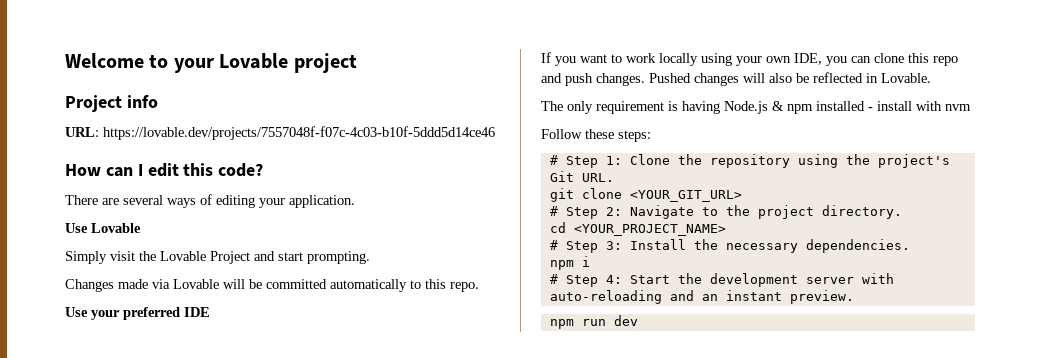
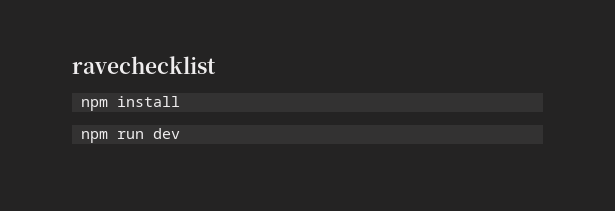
[65,53,357,73] [65,95,158,112] [65,126,495,140] [65,163,264,177] [65,194,355,208] [65,223,141,233] [65,251,370,264] [65,279,479,292] [65,307,210,320] [541,52,958,66] [541,72,931,86] [541,101,971,114] [541,129,651,142] [549,154,950,168] [549,171,614,182] [549,188,742,202] [549,205,902,219] [549,222,726,236] [549,239,910,253] [549,256,590,270] [549,273,894,287] [549,290,854,304] Welcome to your Lovable project // Project info // URL: https://lovable.dev/projects/7557048f-f07c-4c03-b10f-5ddd5d14ce46 // How can I edit this code? // There are several ways of editing your application. // Use Lovable // Simply visit the Lovable Project and start prompting. // Changes made via Lovable will be committed automatically to this repo. // Use your preferred IDE // If you want to work locally using your own IDE, you can clone this repo and push changes. Pushed changes will also be reflected in Lovable. // The only requirement is having Node.js & npm installed - install with nvm // Follow these steps: // # Step 1: Clone the repository using the project's Git URL. // git clone <YOUR_GIT_URL> // # Step 2: Navigate to the project directory. // cd <YOUR_PROJECT_NAME> // # Step 3: Install the necessary dependencies. // npm i // # Step 4: Start the development server with auto-reloading and an instant preview. -> [72,56,216,74] [81,96,180,111] ravechecklist // npm install

